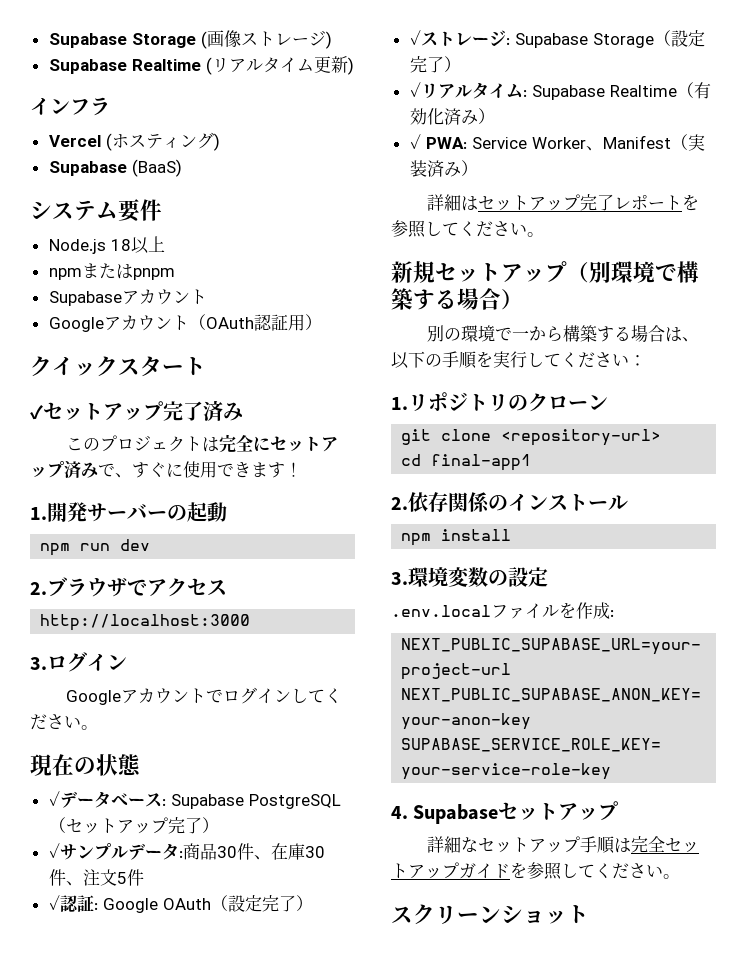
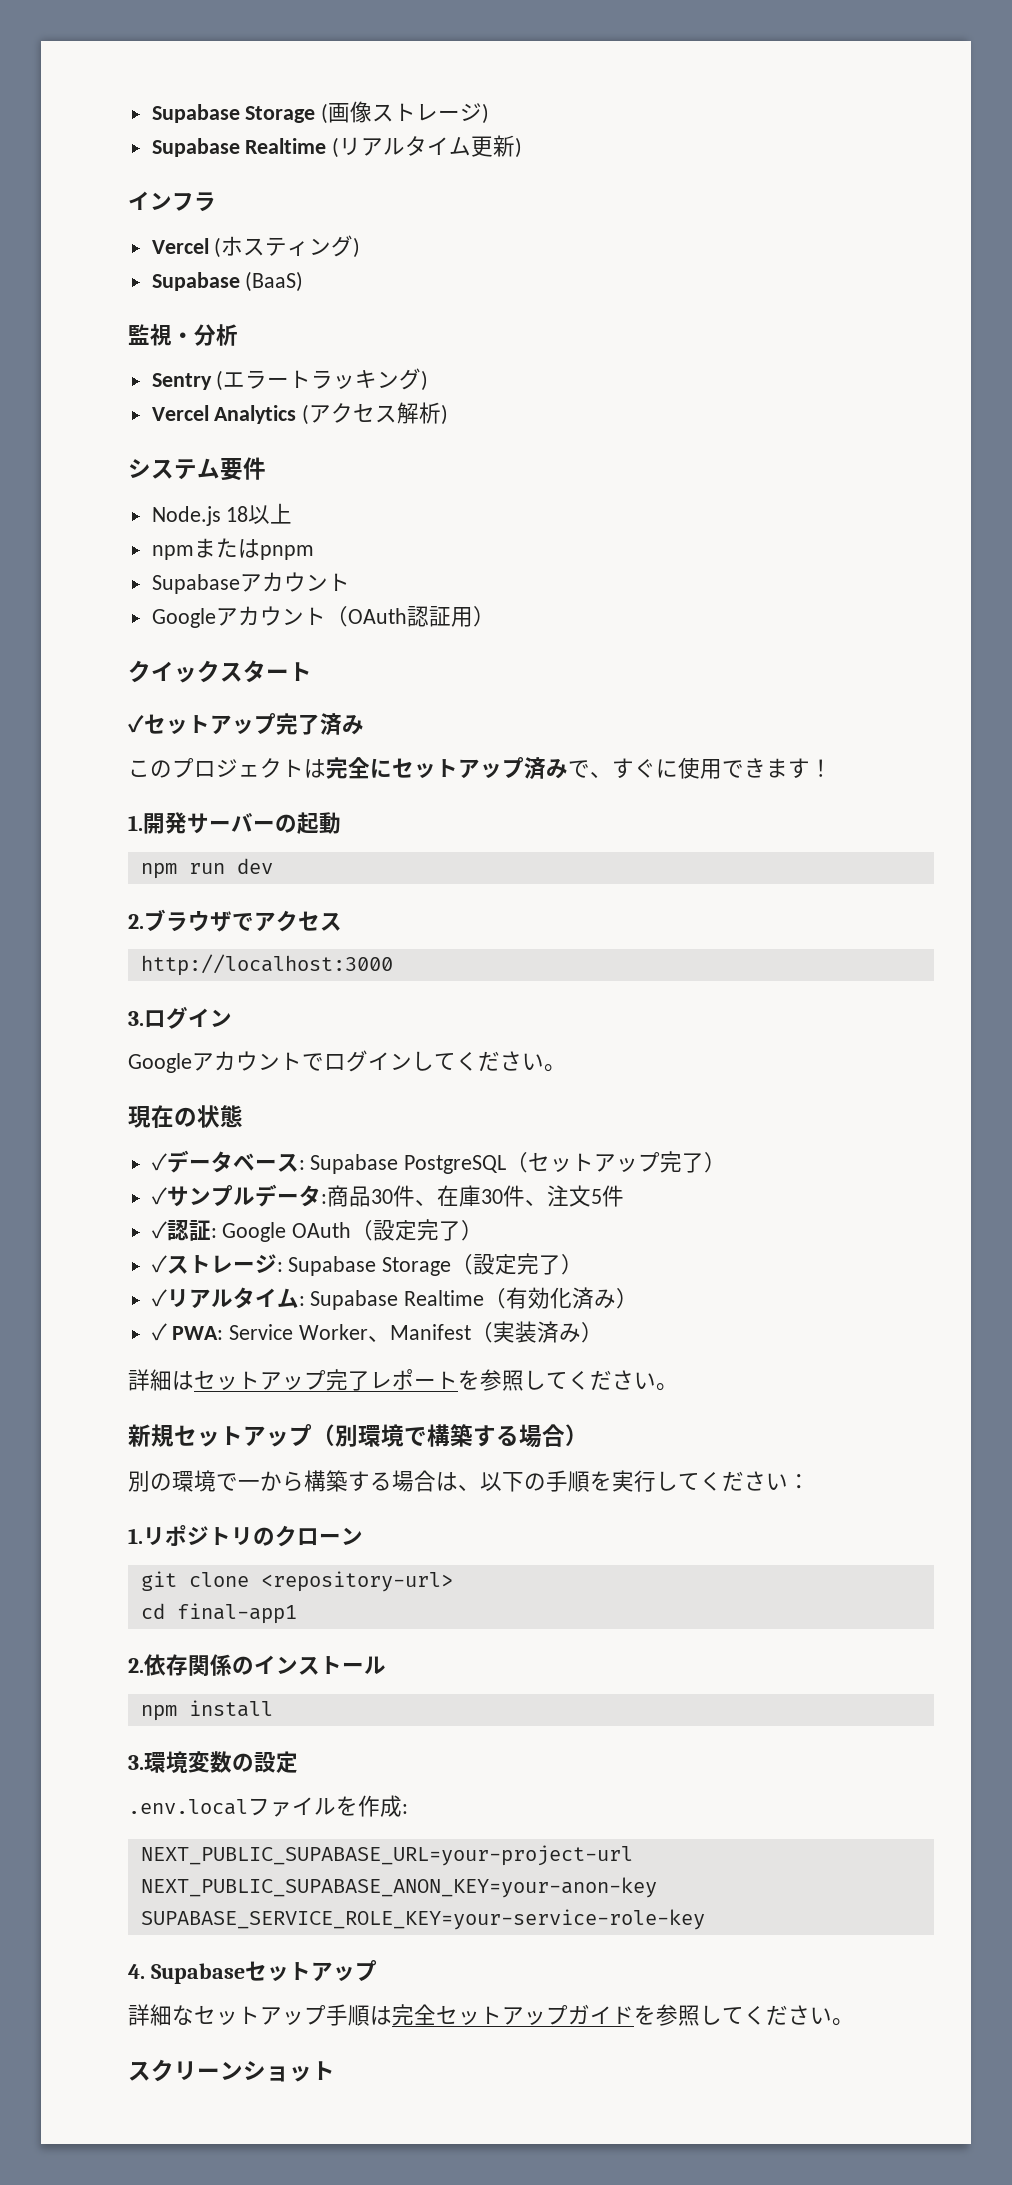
(182, 168) none -> [128,324,238,346] [151,368,429,391] [151,402,449,425] // 監視・分析 // Sentry (エラートラッキング) // Vercel Analytics (アクセス解析)

